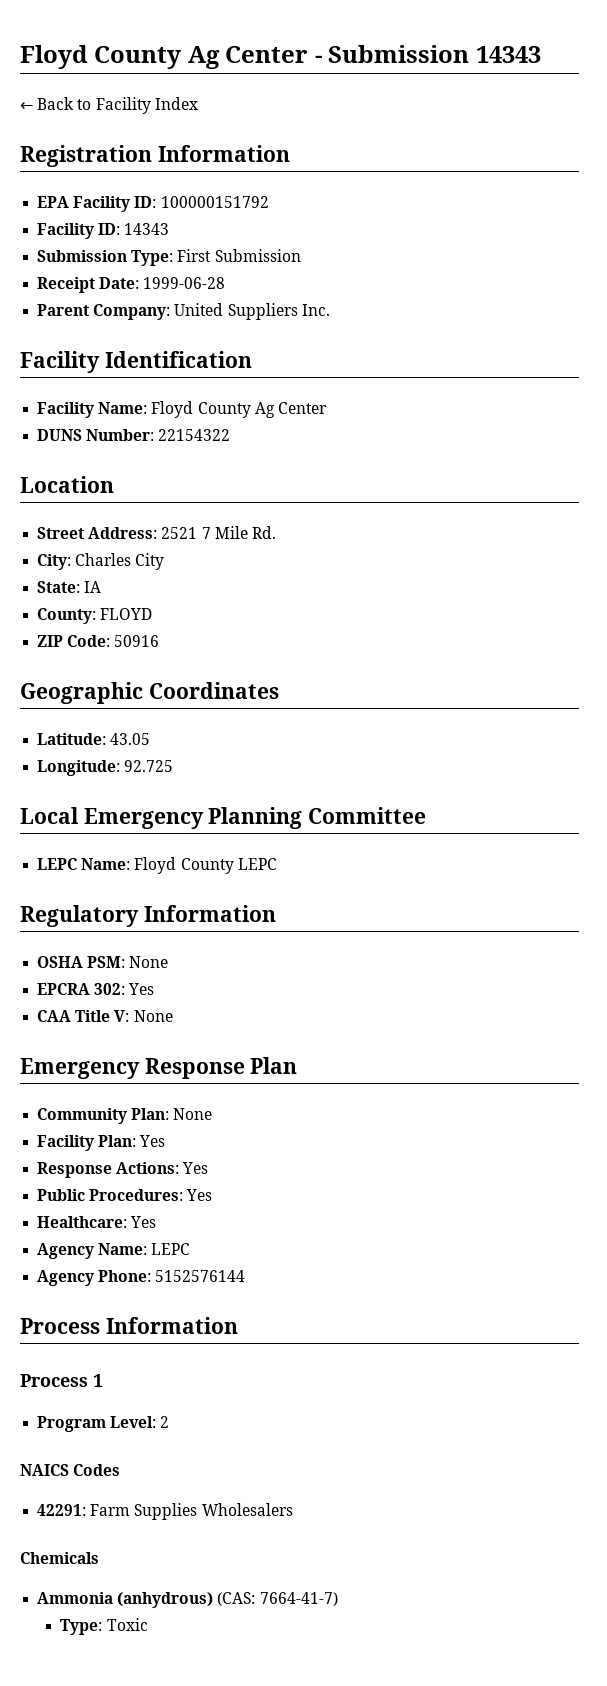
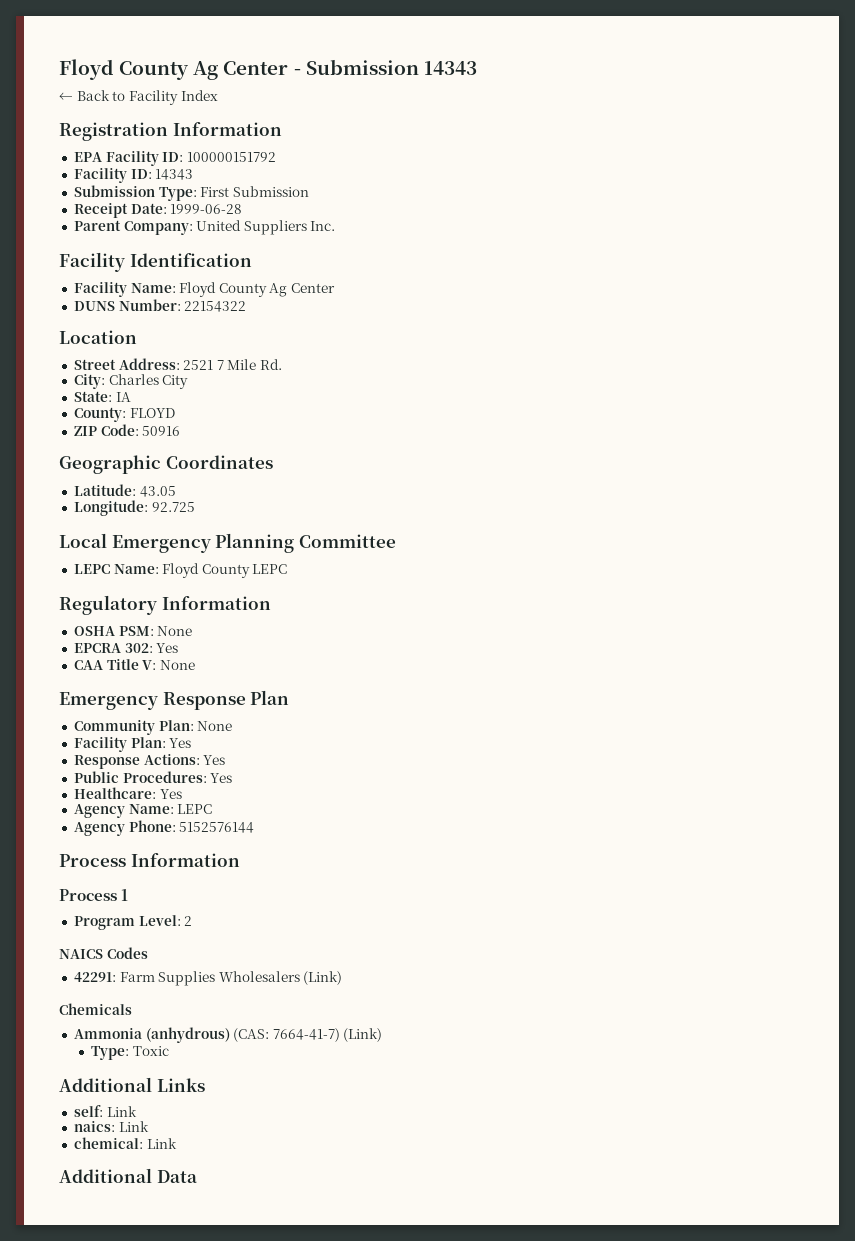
(293, 1509) none -> [303,971,343,985] (Link)
(338, 1599) none -> [343,1028,383,1042] (Link)
(148, 1624) none -> [59,1077,205,1092] [73,1105,137,1117] [73,1121,149,1132] [73,1137,177,1149] [59,1168,197,1183] // Additional Links // self: Link // naics: Link // chemical: Link // Additional Data

